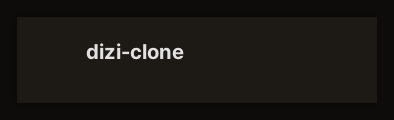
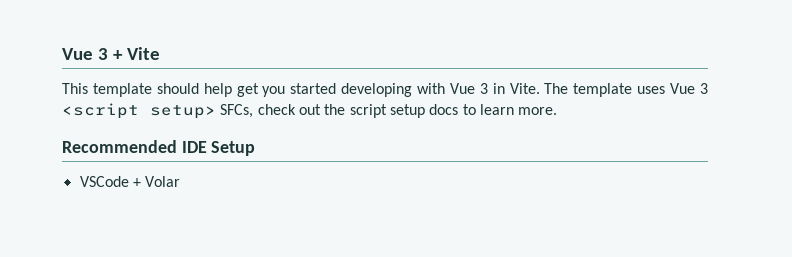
[86,43,184,60] dizi-clone -> [62,47,160,60] [62,83,708,97] [62,103,558,119] [62,140,256,156] [79,176,181,187] Vue 3 + Vite // This template should help get you started developing with Vue 3 in Vite. The template uses Vue 3 <script setup> SFCs, check out the script setup docs to learn more. // Recommended IDE Setup // VSCode + Volar

